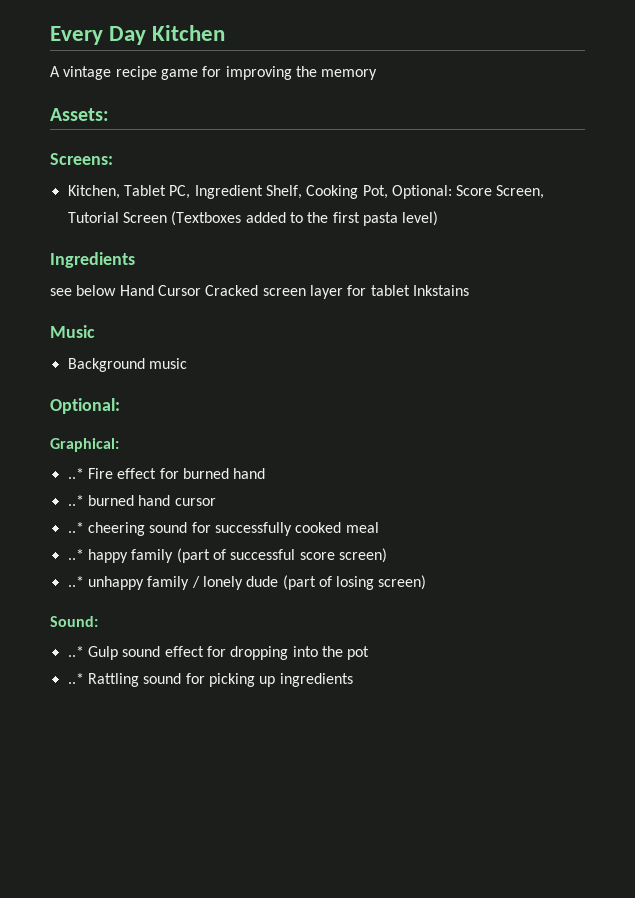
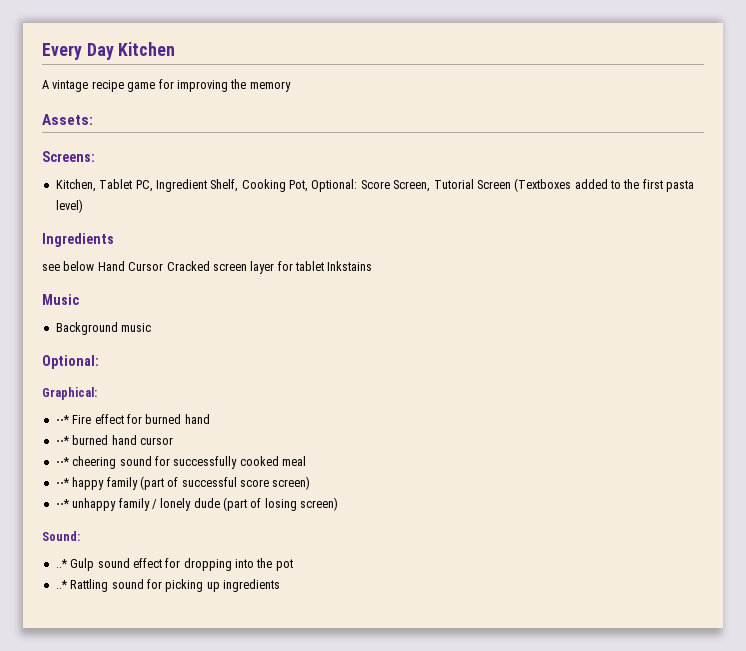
[67,468,84,479] ..* -> [55,415,70,424] ⋅⋅*
[67,495,84,506] ..* -> [55,436,70,445] ⋅⋅*
[67,522,84,533] ..* -> [55,457,70,466] ⋅⋅*
[67,549,84,560] ..* -> [55,478,70,487] ⋅⋅*
[67,576,84,587] ..* -> [55,499,70,508] ⋅⋅*

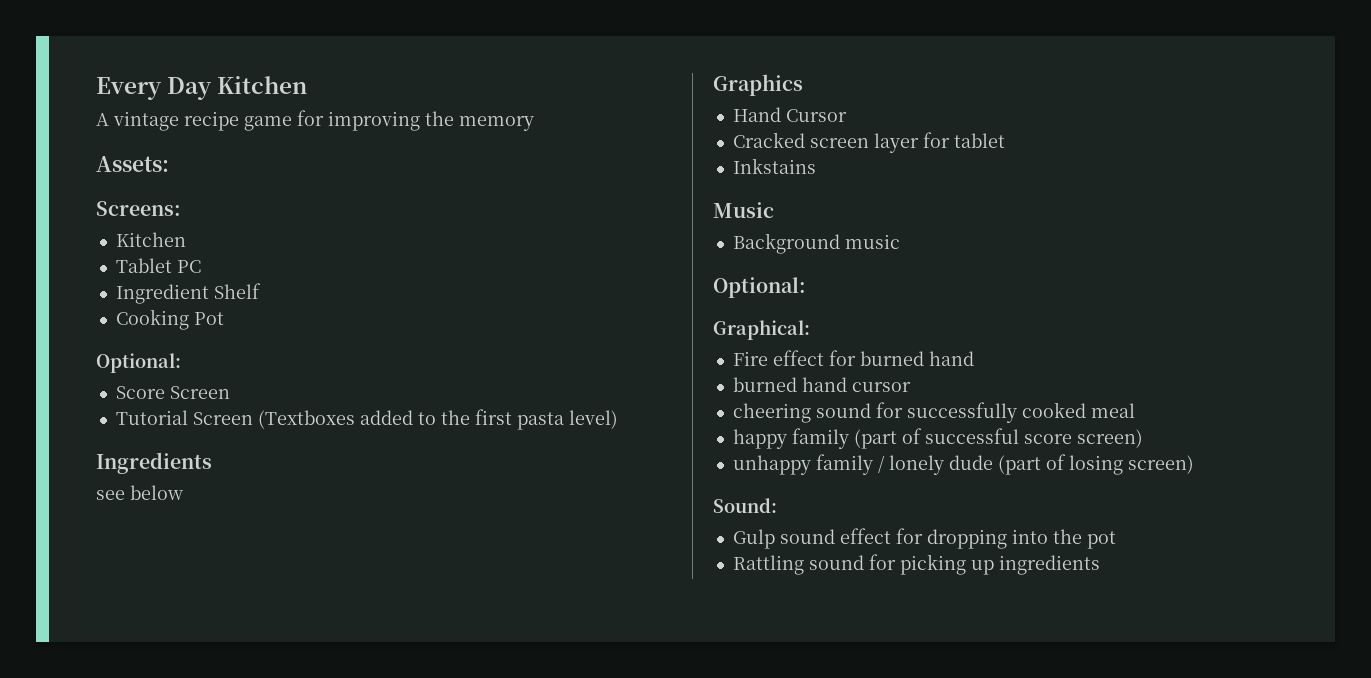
[55,179,431,192] Kitchen, Tablet PC, Ingredient Shelf, Cooking Pot, Optional: Score Screen, -> [115,232,186,247] [115,258,201,273] [115,283,261,304] [115,309,224,330] [96,353,181,373] [115,386,230,399] Kitchen // Tablet PC // Ingredient Shelf // Cooking Pot // Optional: // Score Screen //
(95, 266) none -> [713,74,803,96] // Graphics //
(164, 266) none -> (847, 115) //
(324, 266) none -> (1005, 140) //
[55,415,70,424] ⋅⋅* -> (810, 330) none
[55,436,70,445] ⋅⋅* -> (974, 358) none
[55,457,70,466] ⋅⋅* -> (911, 387) none
[55,478,70,487] ⋅⋅* -> (1135, 410) none
[55,499,70,508] ⋅⋅* -> (1143, 438) none
[55,559,68,568] ..* -> (777, 505) none
[55,580,68,589] ..* -> (1116, 540) none

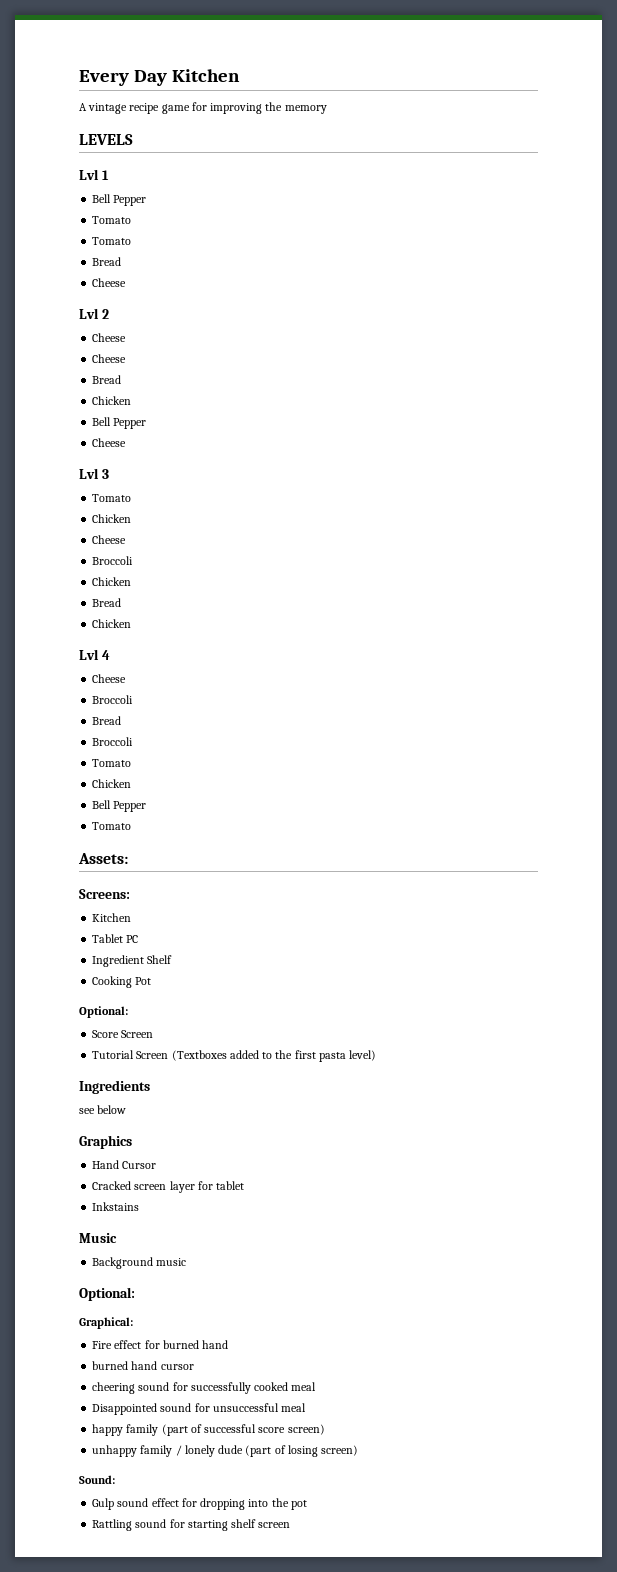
(534, 123) none -> [79,134,133,145] [79,169,109,180] [92,194,147,206] [92,216,132,224] [92,237,132,245] [92,257,122,266] [92,278,127,287] [79,308,109,319] [92,333,127,342] [92,354,127,363] [92,375,122,384] [92,396,132,405] [92,417,147,429] [92,438,127,447] [79,468,109,479] [92,494,132,502] [92,514,132,523] [92,535,127,544] [92,556,134,565] [92,577,132,586] [92,598,122,607] [92,619,132,628] [79,649,110,660] [92,674,127,683] [92,695,134,704] [92,716,122,725] [92,737,134,746] [92,759,132,767] [92,779,132,788] [92,800,147,812] [92,822,132,830] // LEVELS // Lvl 1 // Bell Pepper // Tomato // Tomato // Bread // Cheese // Lvl 2 // Cheese // Cheese // Bread // Chicken // Bell Pepper // Cheese // Lvl 3 // Tomato // Chicken // Cheese // Broccoli // Chicken // Bread // Chicken // Lvl 4 // Cheese // Broccoli // Bread // Broccoli // Tomato // Chicken // Bell Pepper // Tomato
(1135, 410) none -> [92,1403,307,1415] // Disappointed sound for unsuccessful meal
[899,554,1100,575] picking up ingredients -> [187,1519,291,1531] starting shelf screen

